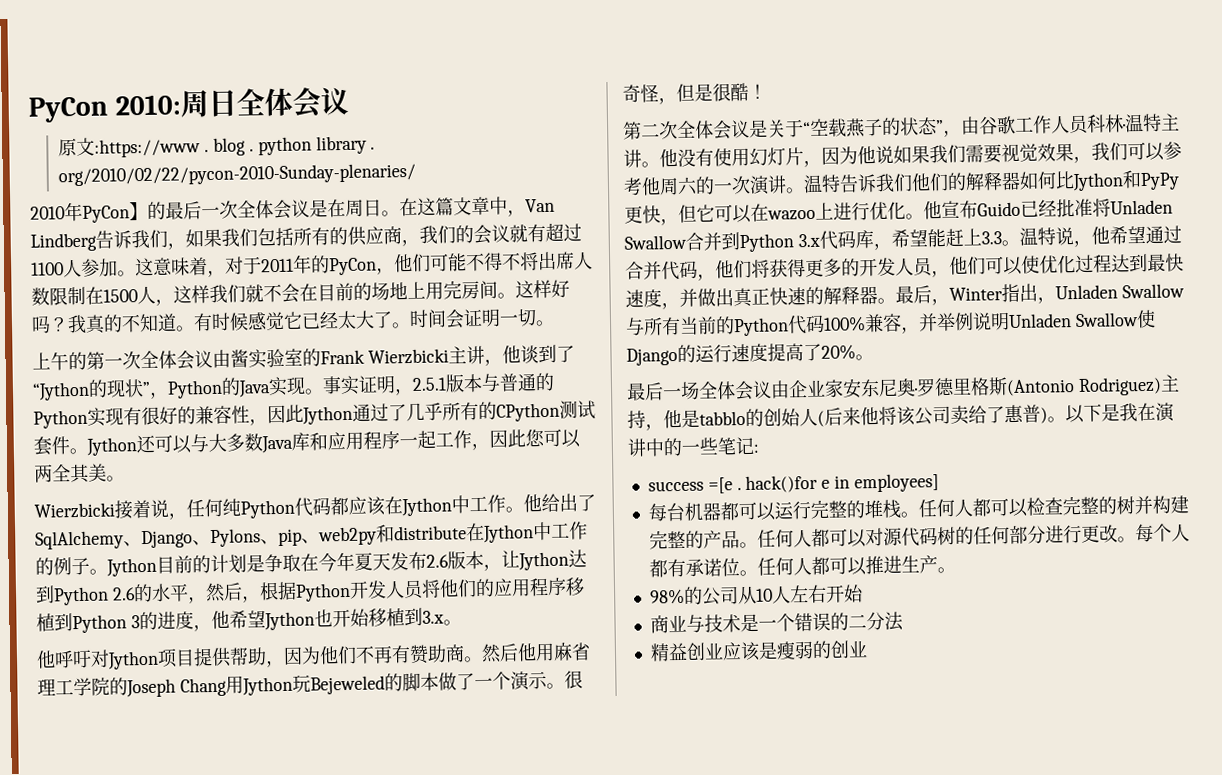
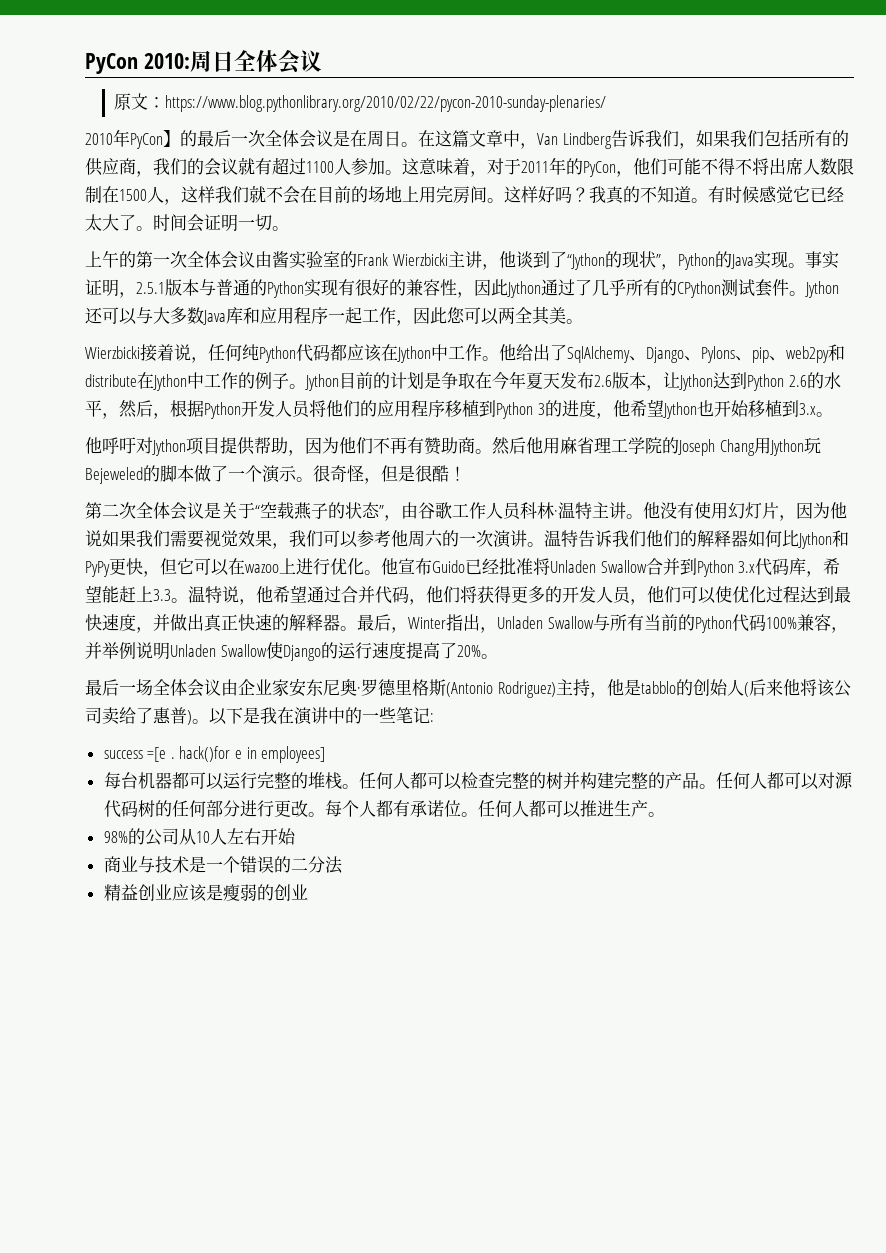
[94,135,376,158] [58,162,417,187] :https://www . blog . python library . org/2010/02/22/pycon-2010-Sunday-plenaries/ -> [148,95,607,112] ：https://www.blog.pythonlibrary.org/2010/02/22/pycon-2010-sunday-plenaries/

